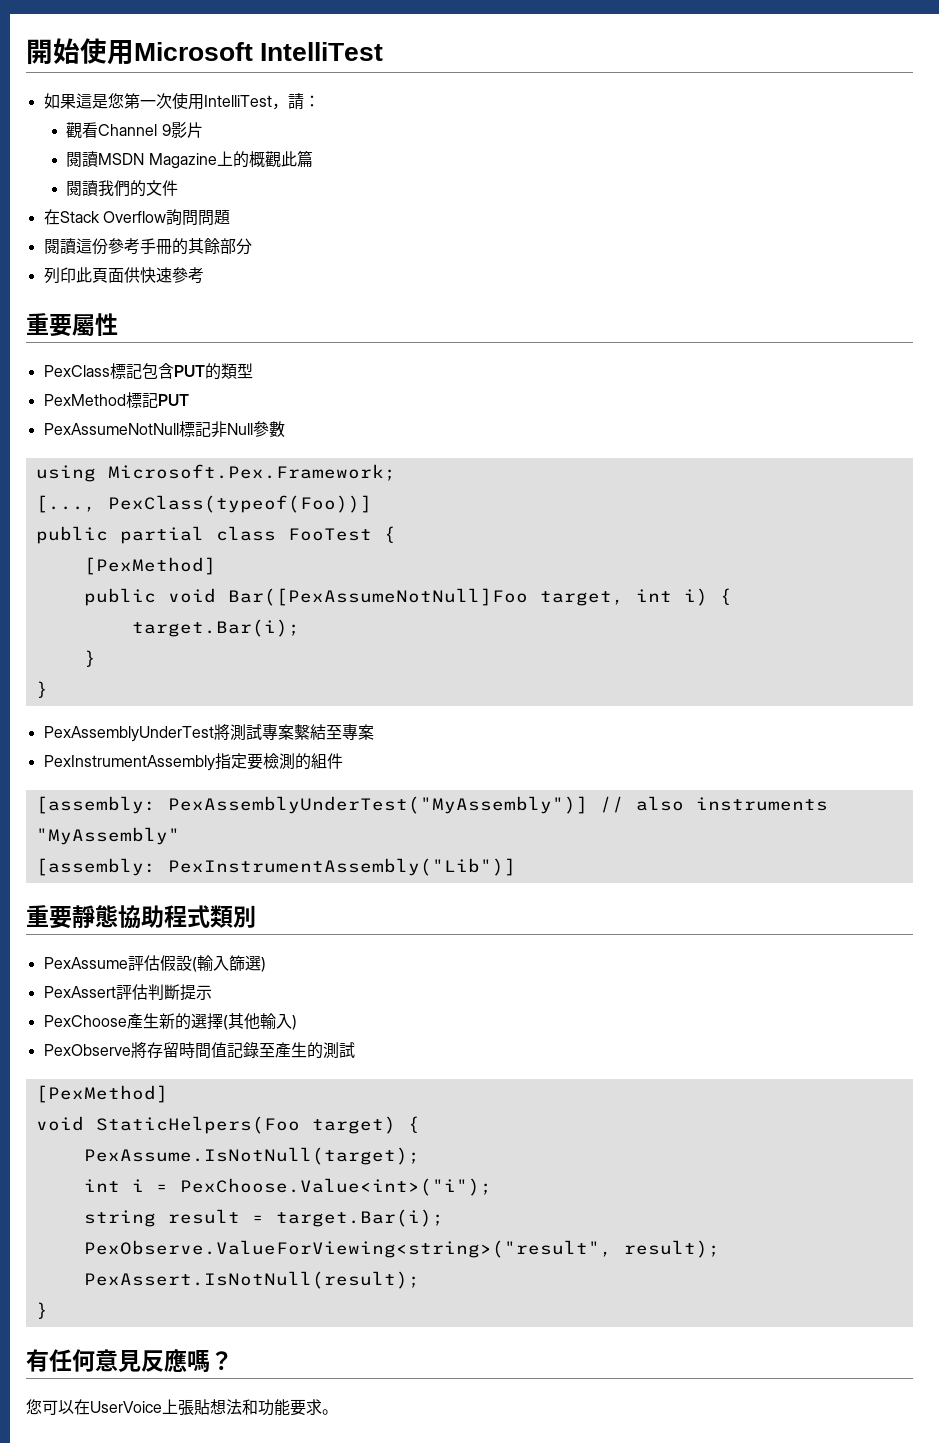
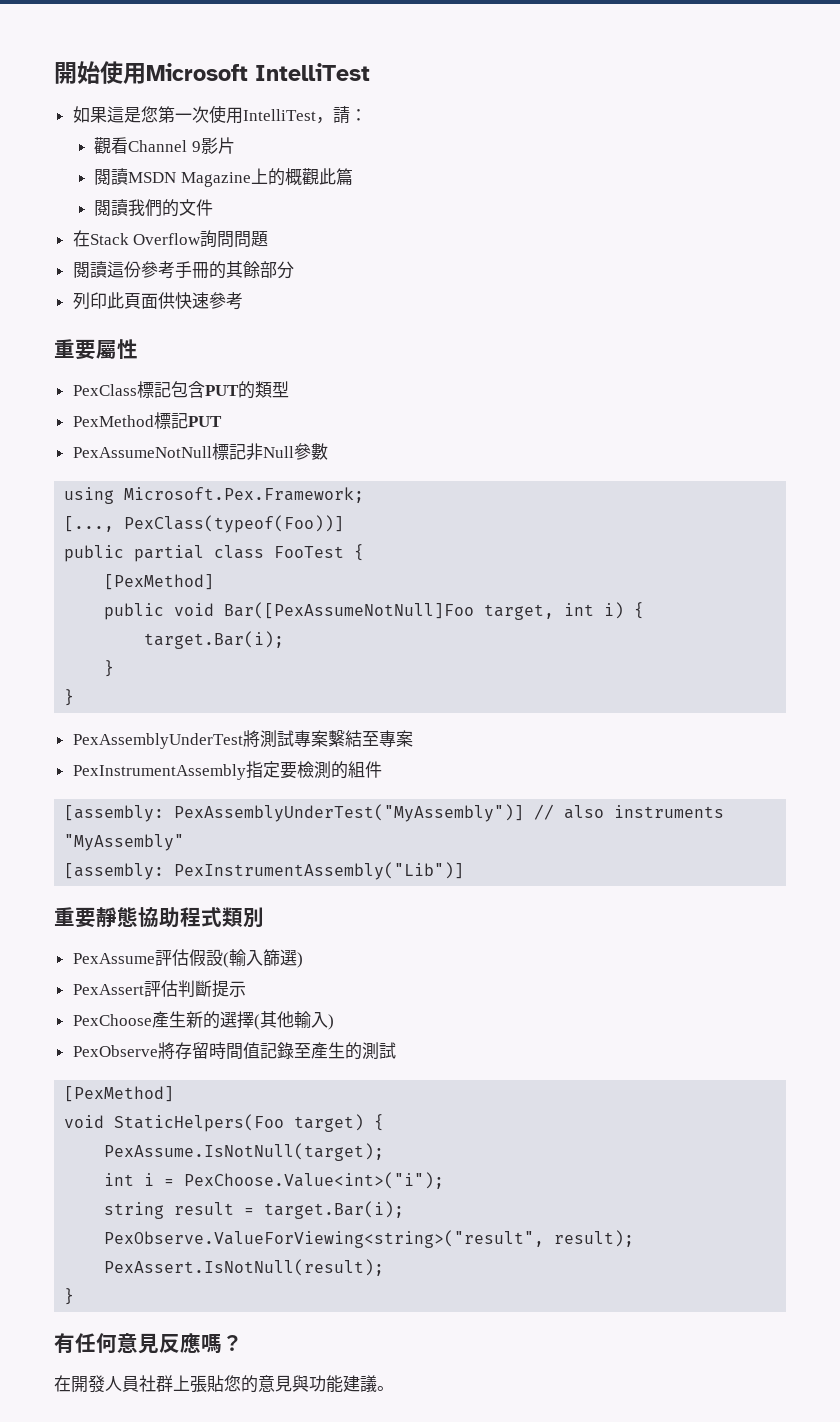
[26,1399,322,1416] 您可以在UserVoice上張貼想法和功能要求 -> [54,1375,377,1393] 在開發人員社群上張貼您的意見與功能建議

